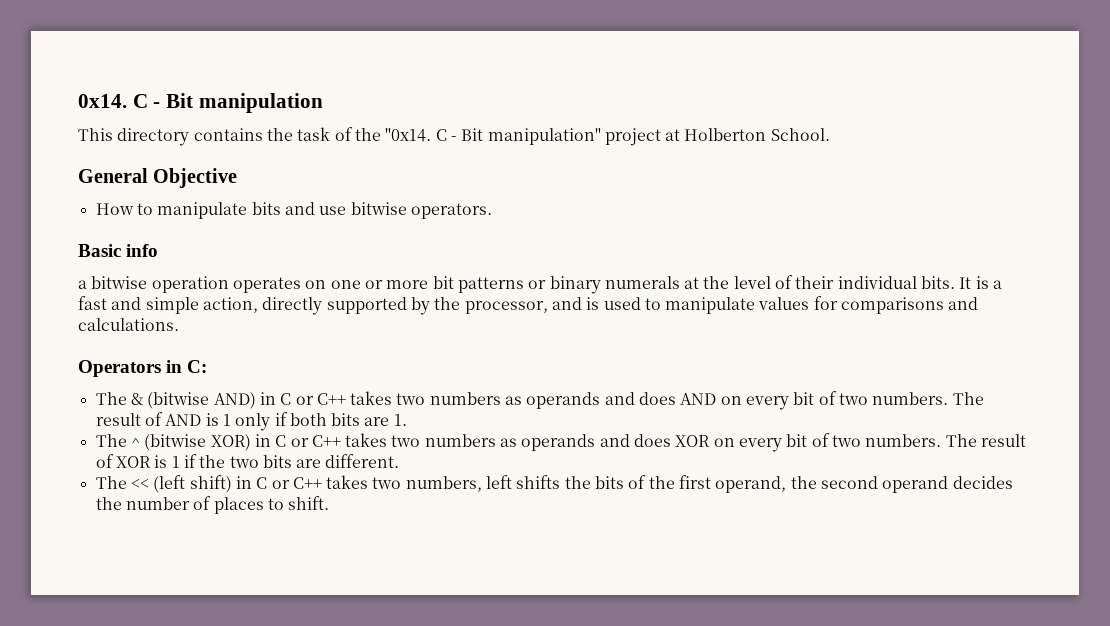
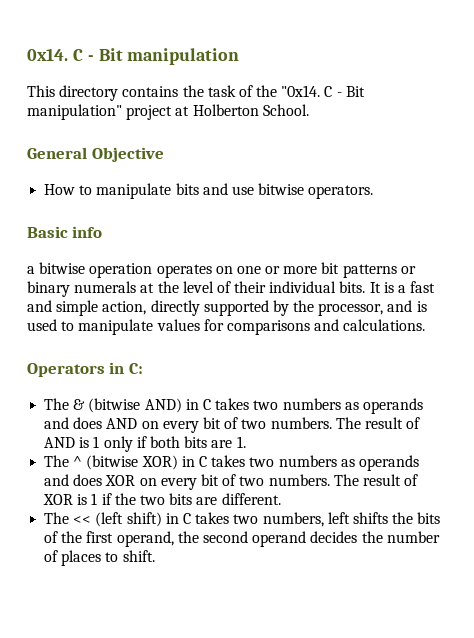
[295,393,346,405] or C++ -> (211, 404) none
[290,435,341,447] or C++ -> (207, 461) none
[271,477,322,489] or C++ -> (191, 518) none

